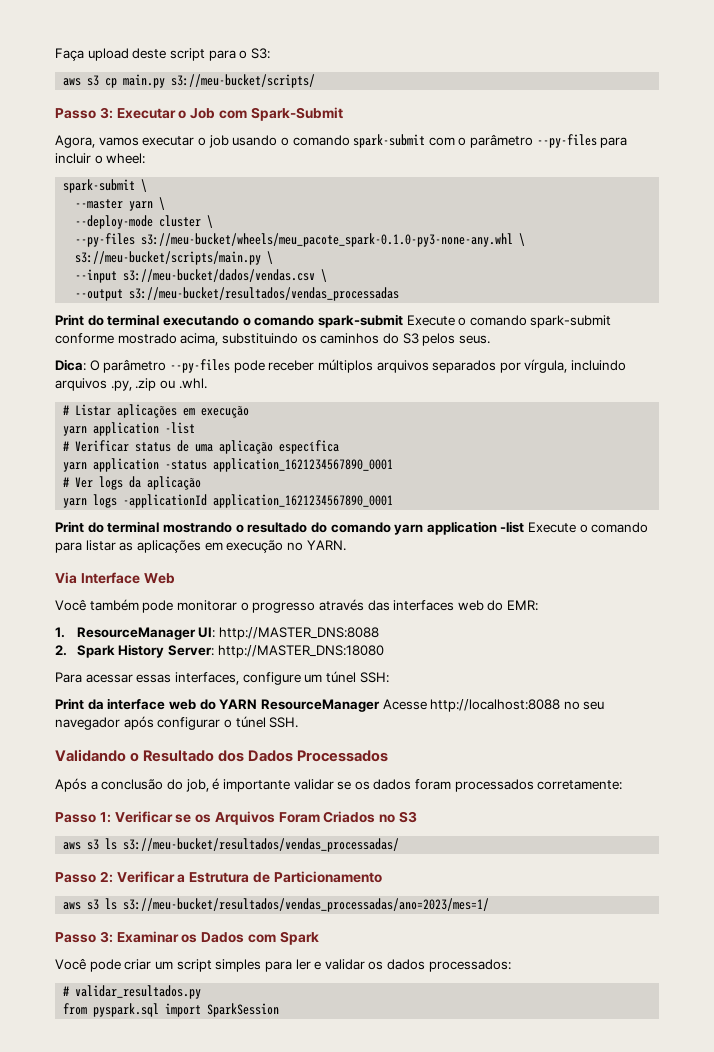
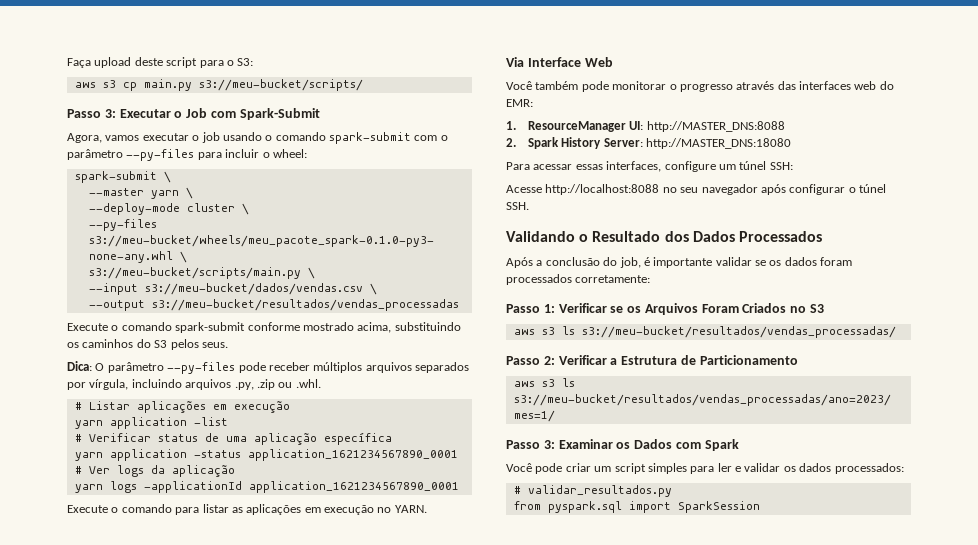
[55,314,403,328] Print do terminal executando o comando spark-submit -> (459, 305) none
[55,521,525,535] Print do terminal mostrando o resultado do comando yarn application -list -> (459, 487) none
[55,698,380,712] Print da interface web do YARN ResourceManager -> (793, 166) none

